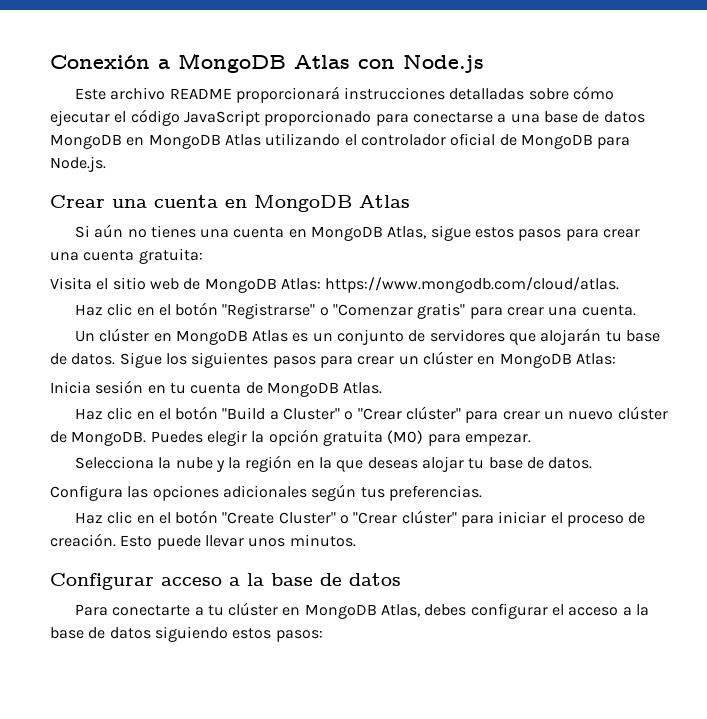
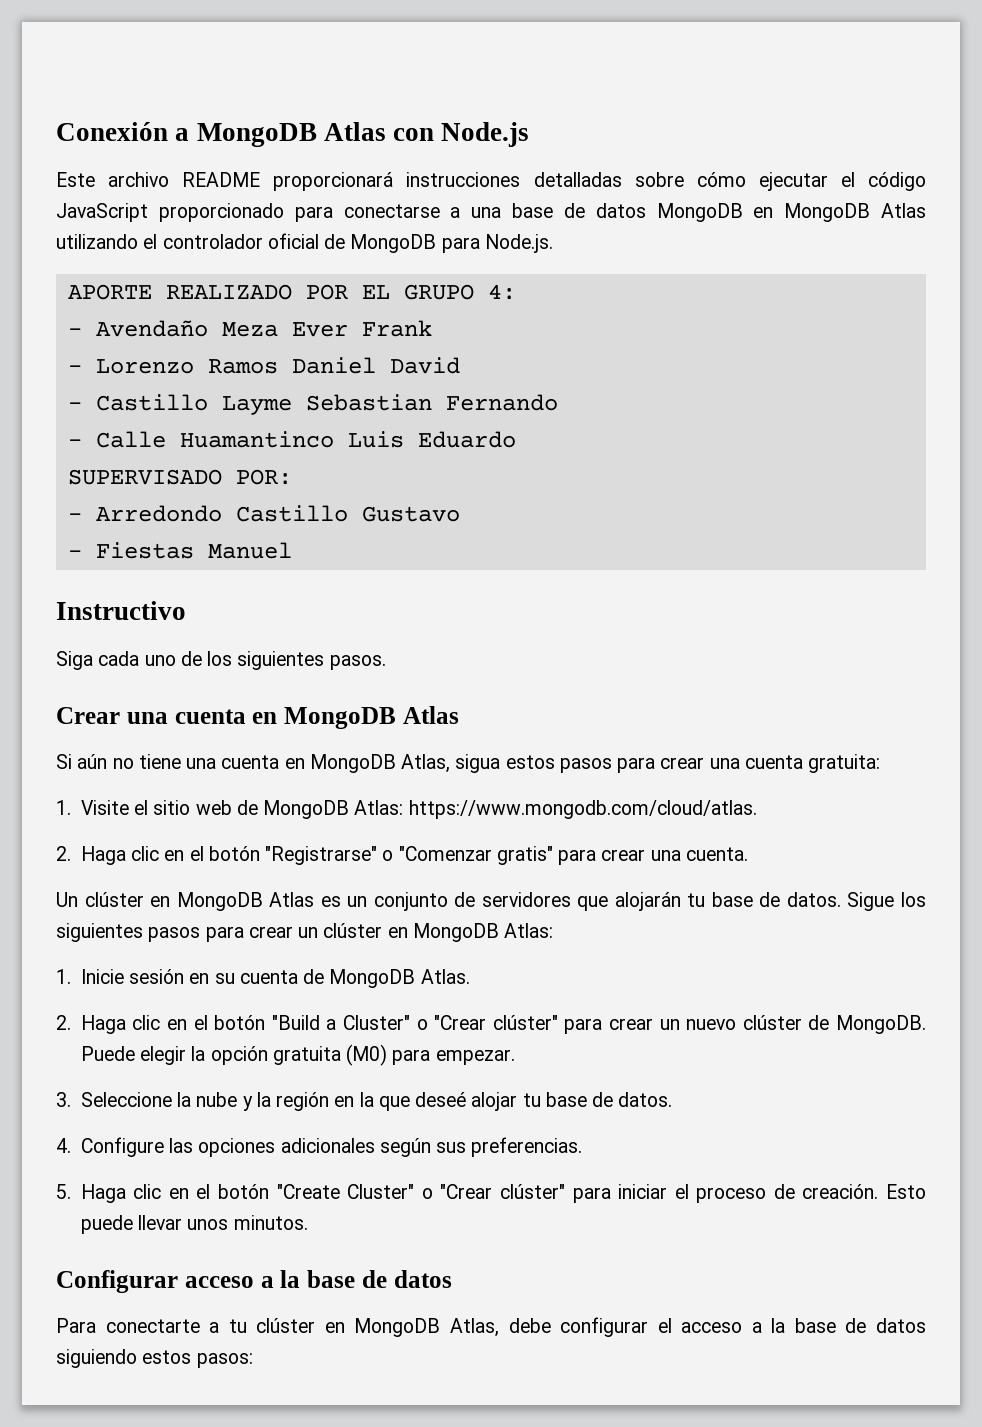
(106, 164) none -> [67,284,516,300] [67,320,432,337] [67,357,460,374] [67,394,558,415] [67,431,516,448] [67,469,292,485] [67,505,460,522] [67,542,292,559] [56,601,186,620] [56,651,386,670] // APORTE REALIZADO POR EL GRUPO 4: // - Avendaño Meza Ever Frank // - Lorenzo Ramos Daniel David // - Castillo Layme Sebastian Fernando // - Calle Huamantinco Luis Eduardo // SUPERVISADO POR: // - Arredondo Castillo Gustavo // - Fiestas Manuel // Instructivo // Siga cada uno de los siguientes pasos.
[150,225,196,238] tienes -> [138,754,181,769] tiene
[430,225,471,241] sigue -> [455,754,501,773] sigua
[50,277,92,290] Visita -> [56,800,129,815] 1. Visite
[74,304,103,316] Haz -> [56,846,126,865] 2. Haga
[50,381,91,394] Inicia -> [56,969,124,984] 1. Inicie
[169,383,186,394] tu -> [214,973,235,984] su
[74,408,103,420] Haz -> [56,1015,126,1034] 2. Haga
[150,431,203,443] Puedes -> [80,1046,135,1061] Puede
[74,456,154,469] Selecciona -> [56,1092,172,1107] 3. Seleccione
[367,457,418,469] deseas -> [415,1092,467,1107] deseé
[50,485,123,501] Configura -> [56,1137,164,1157] 4. Configure
[360,487,385,498] tus -> [436,1142,467,1153] sus
[74,512,103,524] Haz -> [56,1184,126,1203] 5. Haga
[424,604,467,616] debes -> [508,1318,551,1333] debe

